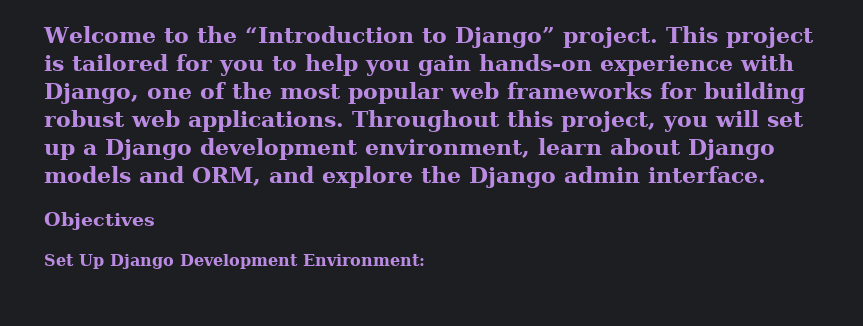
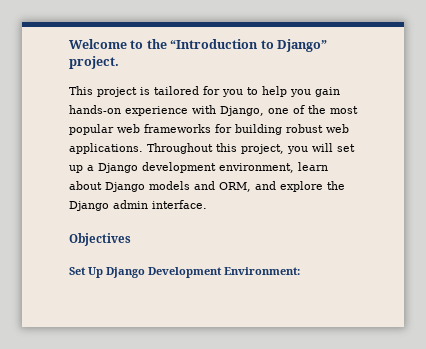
(658, 37) none -> (119, 62) //

